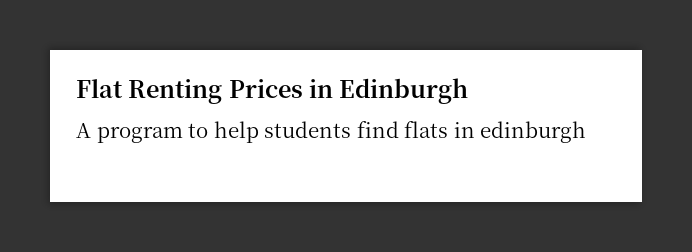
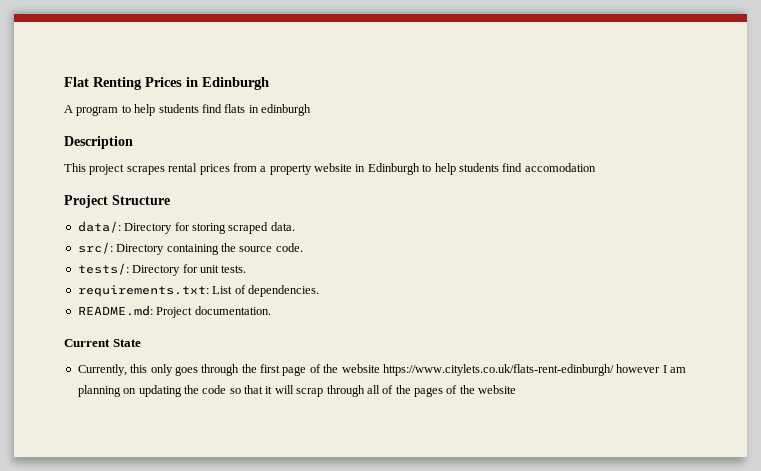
(587, 132) none -> [64,136,133,149] [64,163,596,175] [64,195,170,208] [77,221,295,234] [77,242,303,255] [77,263,247,276] [77,285,319,297] [77,305,271,318] [64,339,141,347] [77,364,686,376] [77,385,517,397] // Description // This project scrapes rental prices from a property website in Edinburgh to help students find accomodation // Project Structure // data/: Directory for storing scraped data. // src/: Directory containing the source code. // tests/: Directory for unit tests. // requirements.txt: List of dependencies. // README.md: Project documentation. // Current State // Currently, this only goes through the first page of the website https://www.citylets.co.uk/flats-rent-edinburgh/ however I am planning on updating the code so that it will scrap through all of the pages of the website

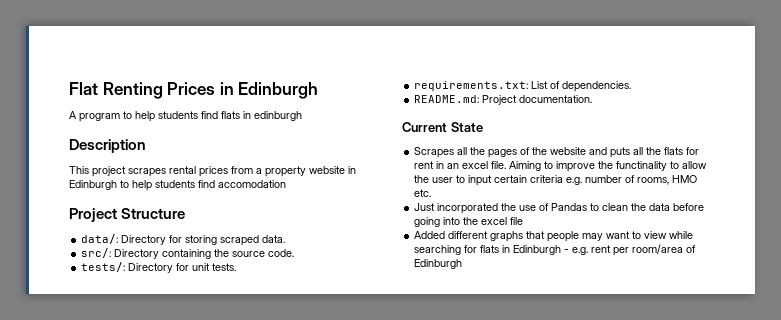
[77,364,686,376] [77,385,394,397] Currently, this only goes through the first page of the website https://www.citylets.co.uk/flats-rent-edinburgh/ however I am planning on updating the code so that it will scrap through all of -> [414,147,468,158] Scrapes all
(517, 389) none -> [589,147,700,158] [414,161,708,172] [414,175,698,186] [414,189,432,197] [414,203,705,214] [414,217,524,227] [414,231,694,242] [414,244,697,256] [414,259,463,269] and puts all the flats for rent in an excel file. Aiming to improve the functinality to allow the user to input certain criteria e.g. number of rooms, HMO etc. // Just incorporated the use of Pandas to clean the data before going into the excel file // Added different graphs that people may want to view while searching for flats in Edinburgh - e.g. rent per room/area of Edinburgh

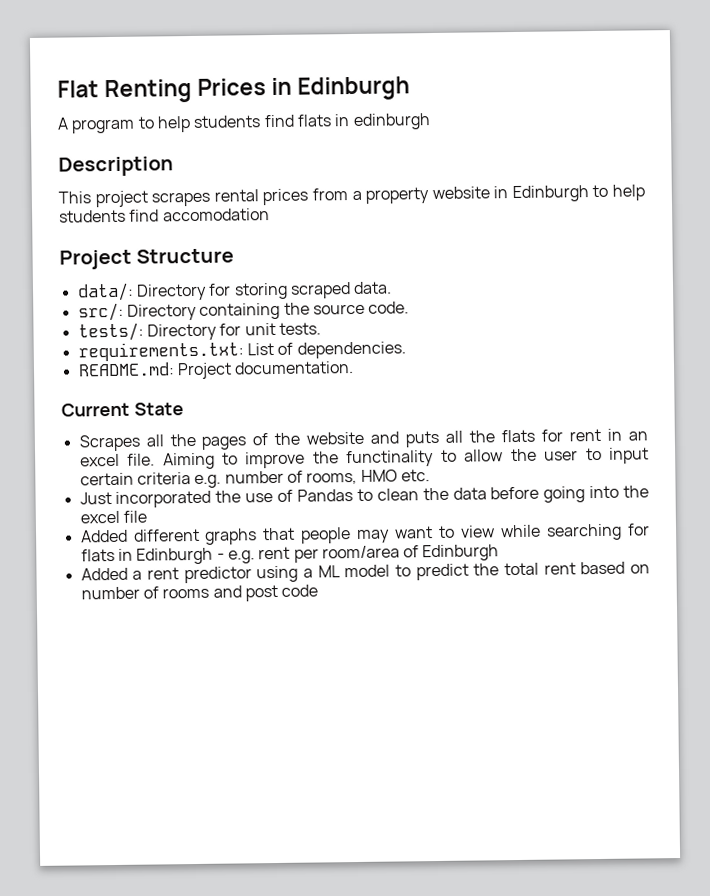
(463, 264) none -> [80,561,650,584] [80,584,319,602] // Added a rent predictor using a ML model to predict the total rent based on number of rooms and post code

